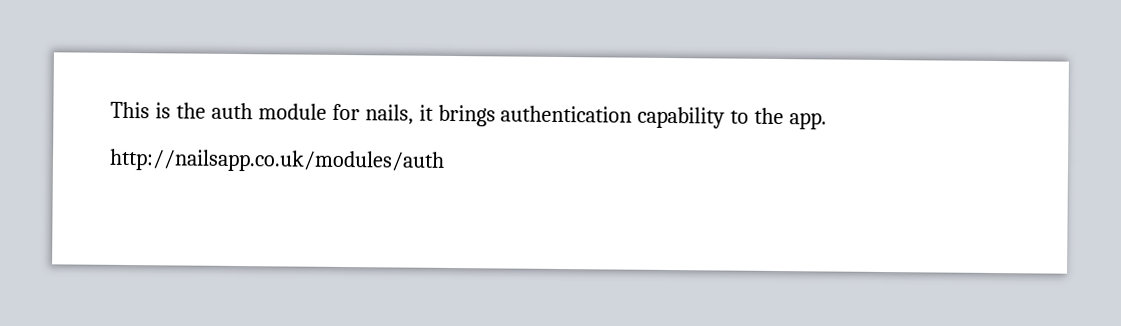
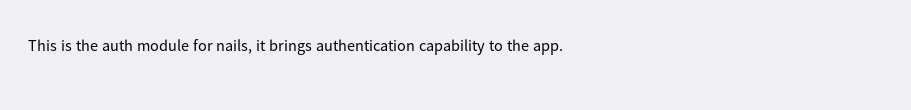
[109,148,445,173] // http://nailsapp.co.uk/modules/auth -> (563, 49) none

